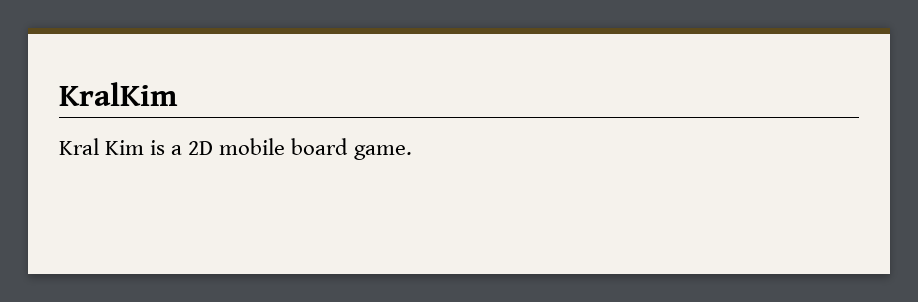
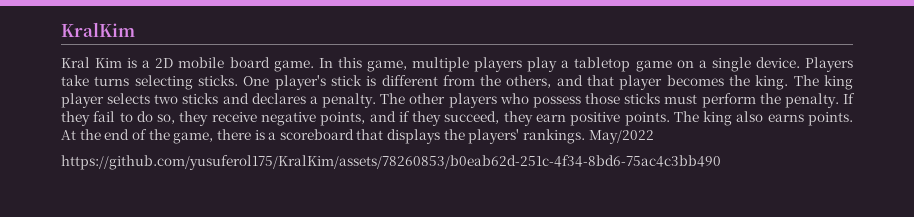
(412, 152) none -> [318,57,853,72] [61,75,853,90] [61,93,855,108] [61,111,854,126] [61,129,654,144] [61,155,721,170] In this game, multiple players play a tabletop game on a single device. Players take turns selecting sticks. One player's stick is different from the others, and that player becomes the king. The king player selects two sticks and declares a penalty. The other players who possess those sticks must perform the penalty. If they fail to do so, they receive negative points, and if they succeed, they earn positive points. The king also earns points. At the end of the game, there is a scoreboard that displays the players' rankings. May/2022 // https://github.com/yusuferol175/KralKim/assets/78260853/b0eab62d-251c-4f34-8bd6-75ac4c3bb490

